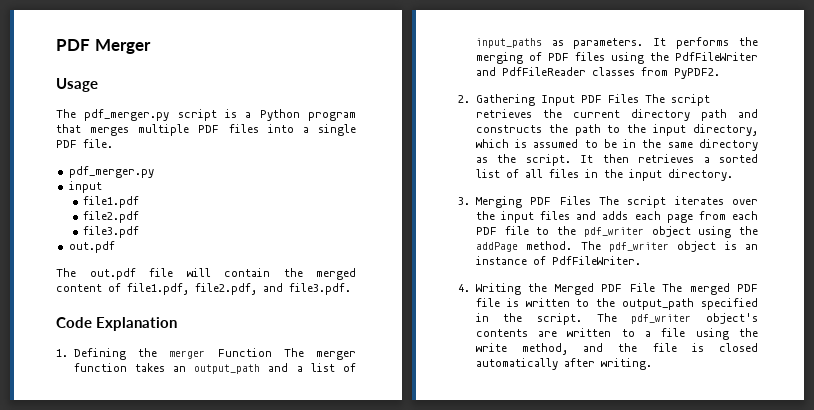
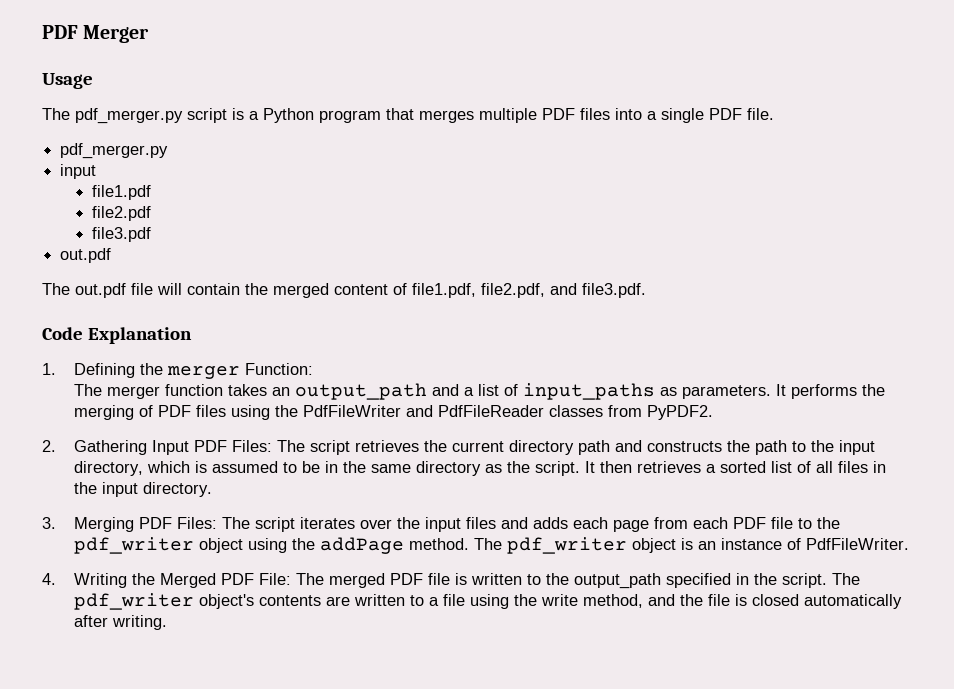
[217,348,272,357] Function -> [244,363,313,375] Function: //
[607,94,639,103] Files -> [231,440,272,452] Files:
[559,196,591,205] Files -> [176,517,217,529] Files:
[629,283,655,292] File -> [258,573,291,585] File:

